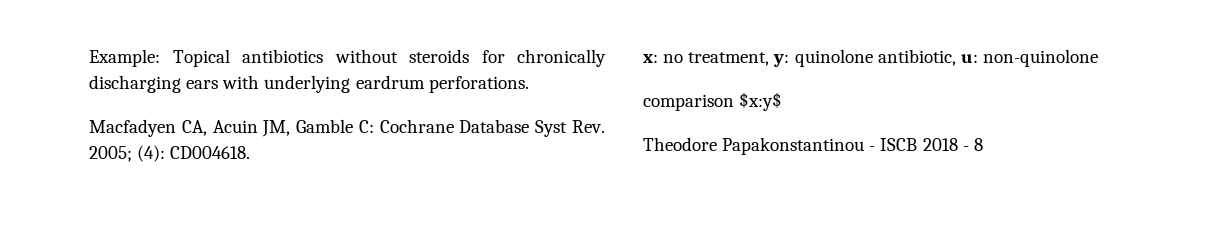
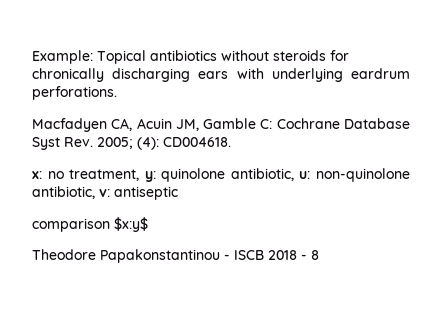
(1098, 58) none -> [32,186,178,200] antibiotic, v: antiseptic

